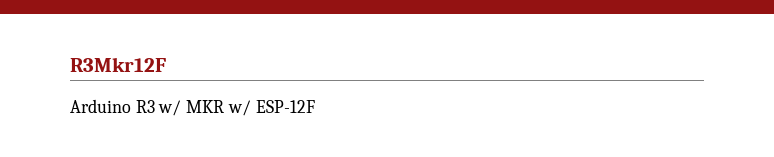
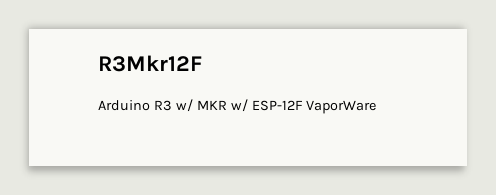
(315, 106) none -> [306,100,377,114] VaporWare

